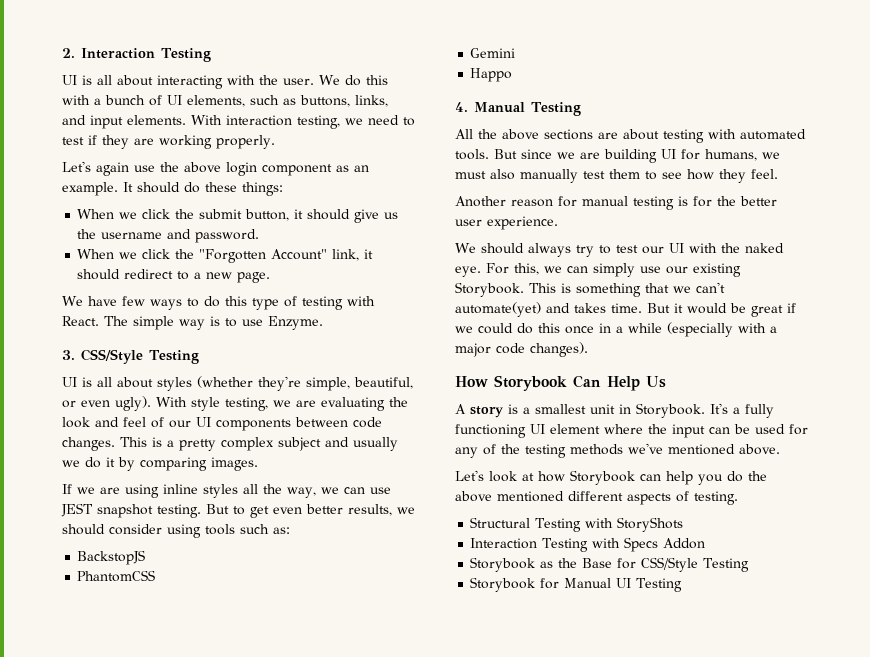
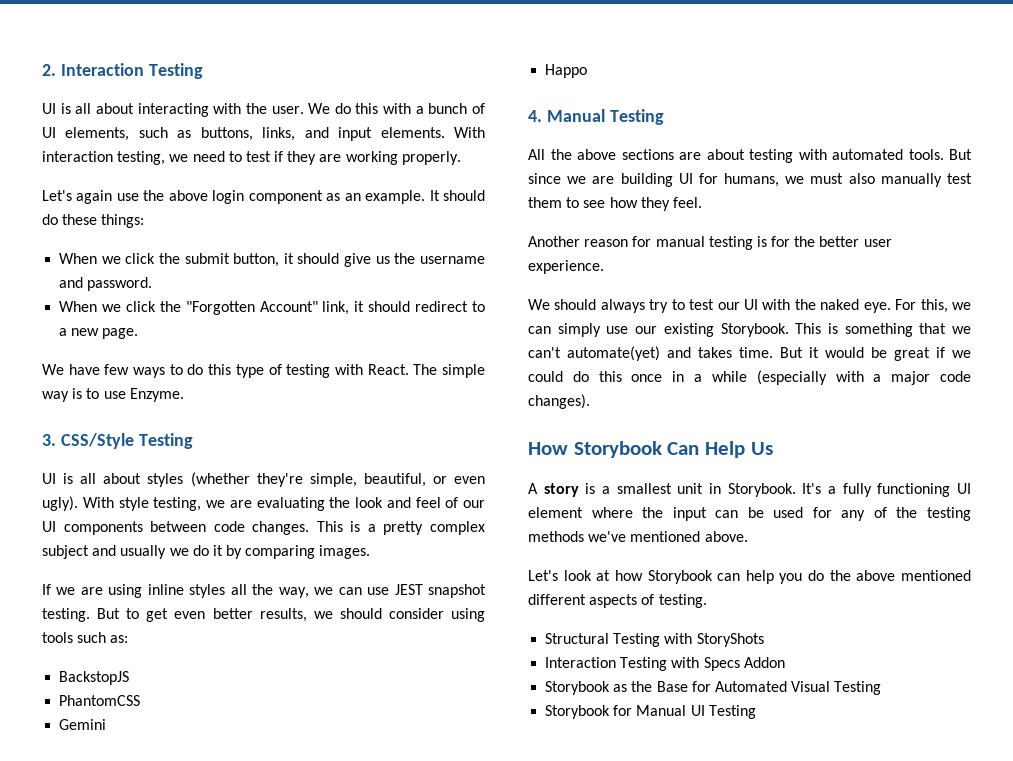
[641,557,699,572] CSS/Style -> [714,681,831,692] Automated Visual

